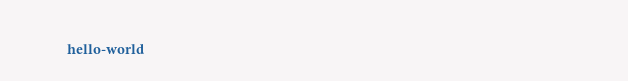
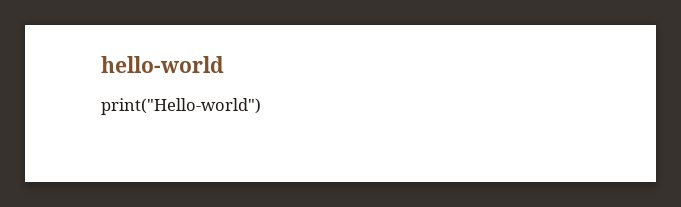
(144, 49) none -> [101,98,261,115] // print("Hello-world")

